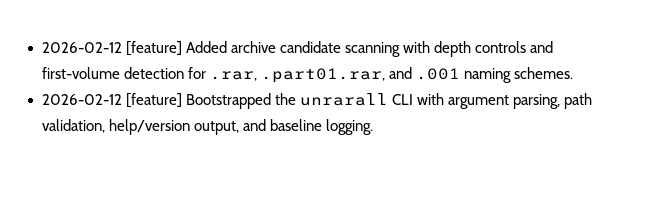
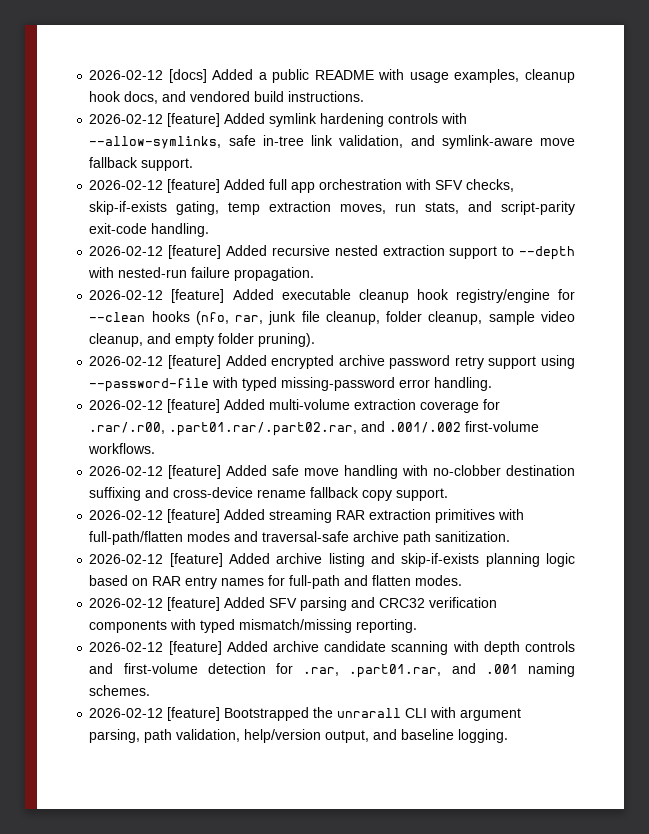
[41,42,122,53] 2026-02-12 -> [89,69,576,83] [89,91,365,104] [89,113,468,127] [89,135,576,149] [89,157,194,171] [89,179,515,193] [89,201,575,215] [89,223,210,237] [89,245,575,260] [88,267,315,281] [89,289,575,303] [89,311,575,325] [89,333,316,347] [89,355,575,369] [89,377,493,392] [89,399,501,413] [89,421,540,436] [88,443,156,454] [89,465,575,479] [89,487,449,501] [89,509,525,523] [89,531,511,545] [89,553,575,567] [89,575,463,589] [89,597,498,611] [89,619,418,633] [89,642,164,652] 2026-02-12 [docs] Added a public README with usage examples, cleanup hook docs, and vendored build instructions. // 2026-02-12 [feature] Added symlink hardening controls with --allow-symlinks, safe in-tree link validation, and symlink-aware move fallback support. // 2026-02-12 [feature] Added full app orchestration with SFV checks, skip-if-exists gating, temp extraction moves, run stats, and script-parity exit-code handling. // 2026-02-12 [feature] Added recursive nested extraction support to --depth with nested-run failure propagation. // 2026-02-12 [feature] Added executable cleanup hook registry/engine for --clean hooks (nfo, rar, junk file cleanup, folder cleanup, sample video cleanup, and empty folder pruning). // 2026-02-12 [feature] Added encrypted archive password retry support using --password-file with typed missing-password error handling. // 2026-02-12 [feature] Added multi-volume extraction coverage for .rar/.r00, .part01.rar/.part02.rar, and .001/.002 first-volume workflows. // 2026-02-12 [feature] Added safe move handling with no-clobber destination suffixing and cross-device rename fallback copy support. // 2026-02-12 [feature] Added streaming RAR extraction primitives with full-path/flatten modes and traversal-safe archive path sanitization. // 2026-02-12 [feature] Added archive listing and skip-if-exists planning logic based on RAR entry names for full-path and flatten modes. // 2026-02-12 [feature] Added SFV parsing and CRC32 verification components with typed mismatch/missing reporting. // 2026-02-12

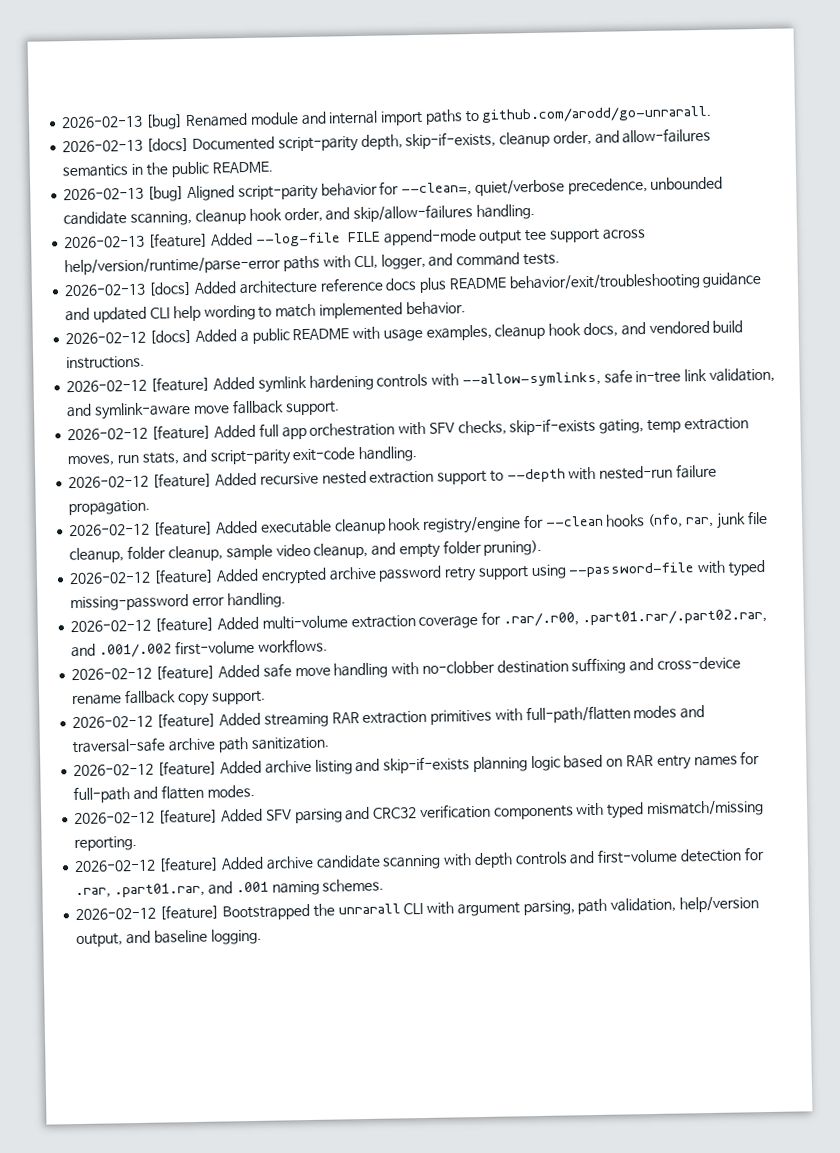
(89, 75) none -> [61,105,713,130] [62,127,712,153] [62,161,273,178] [63,176,724,202] [63,203,535,226] [64,228,646,249] [64,252,560,276] [64,271,762,297] [65,301,466,323] 2026-02-13 [bug] Renamed module and internal import paths to github.com/arodd/go-unrarall. // 2026-02-13 [docs] Documented script-parity depth, skip-if-exists, cleanup order, and allow-failures semantics in the public README. // 2026-02-13 [bug] Aligned script-parity behavior for --clean=, quiet/verbose precedence, unbounded candidate scanning, cleanup hook order, and skip/allow-failures handling. // 2026-02-13 [feature] Added --log-file FILE append-mode output tee support across help/version/runtime/parse-error paths with CLI, logger, and command tests. // 2026-02-13 [docs] Added architecture reference docs plus README behavior/exit/troubleshooting guidance and updated CLI help wording to match implemented behavior. //

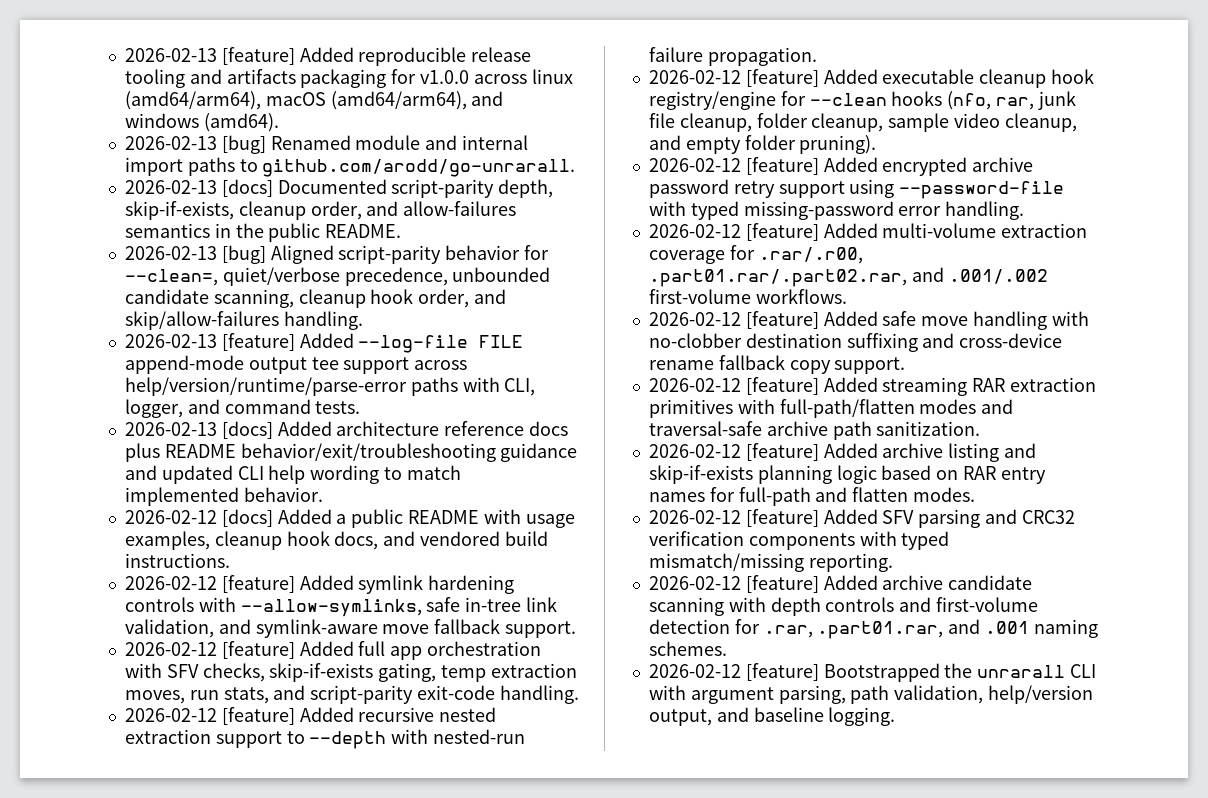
[61,115,144,129] 2026-02-13 -> [124,47,532,66] [124,69,573,88] [124,91,504,110] [124,113,279,132] [124,136,217,150] 2026-02-13 [feature] Added reproducible release tooling and artifacts packaging for v1.0.0 across linux (amd64/arm64), macOS (amd64/arm64), and windows (amd64). // 2026-02-13

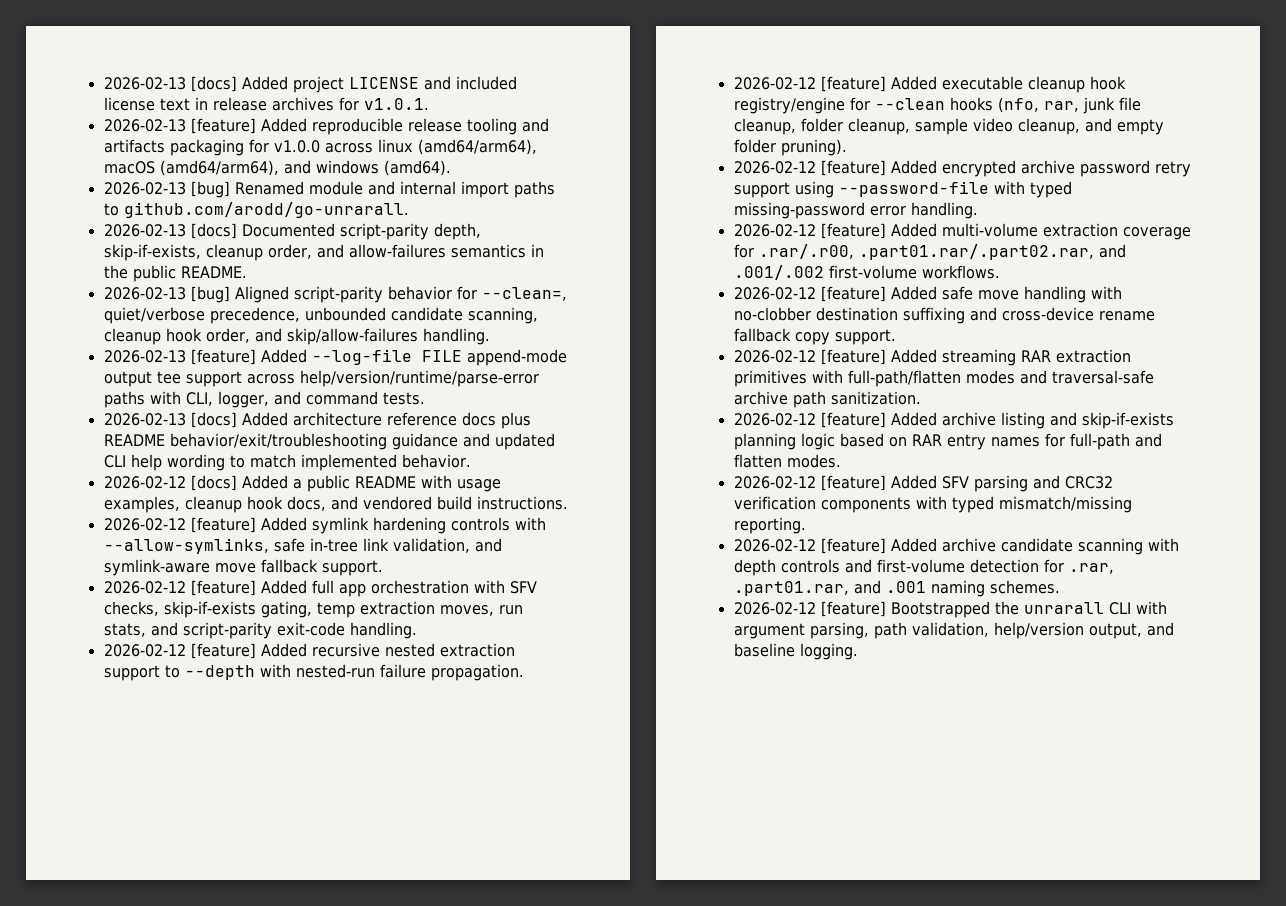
[124,48,217,62] 2026-02-13 -> [103,76,517,93] [103,97,429,111] [103,119,186,132] 2026-02-13 [docs] Added project LICENSE and included license text in release archives for v1.0.1. // 2026-02-13

